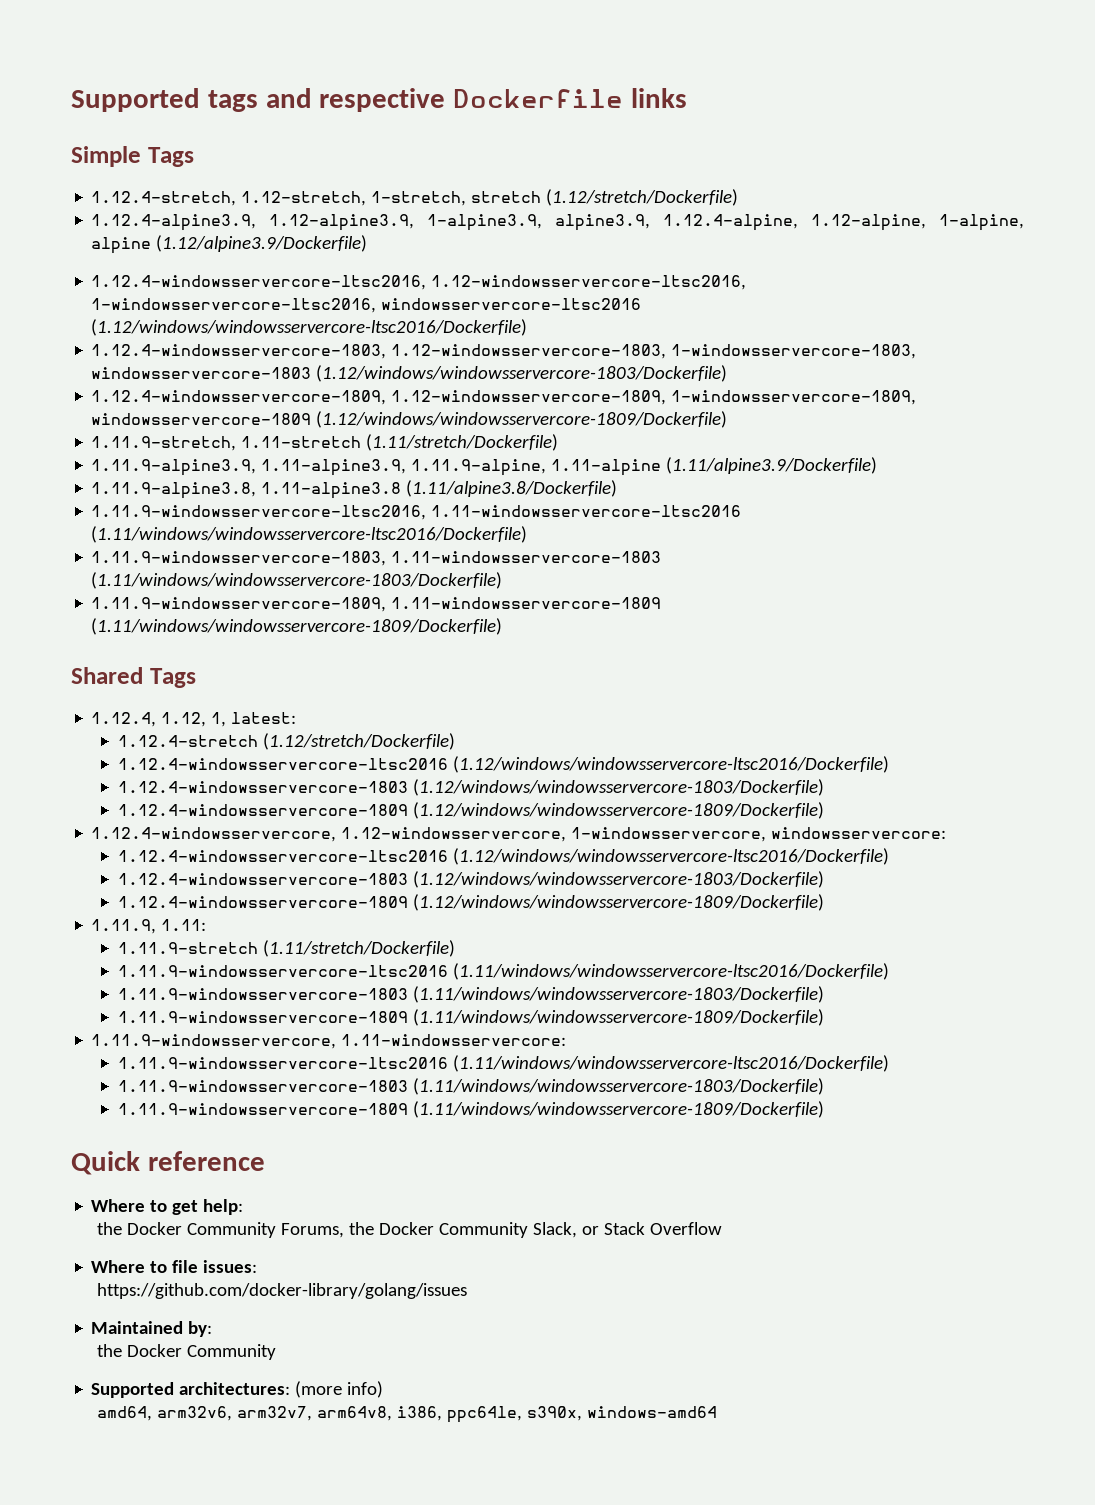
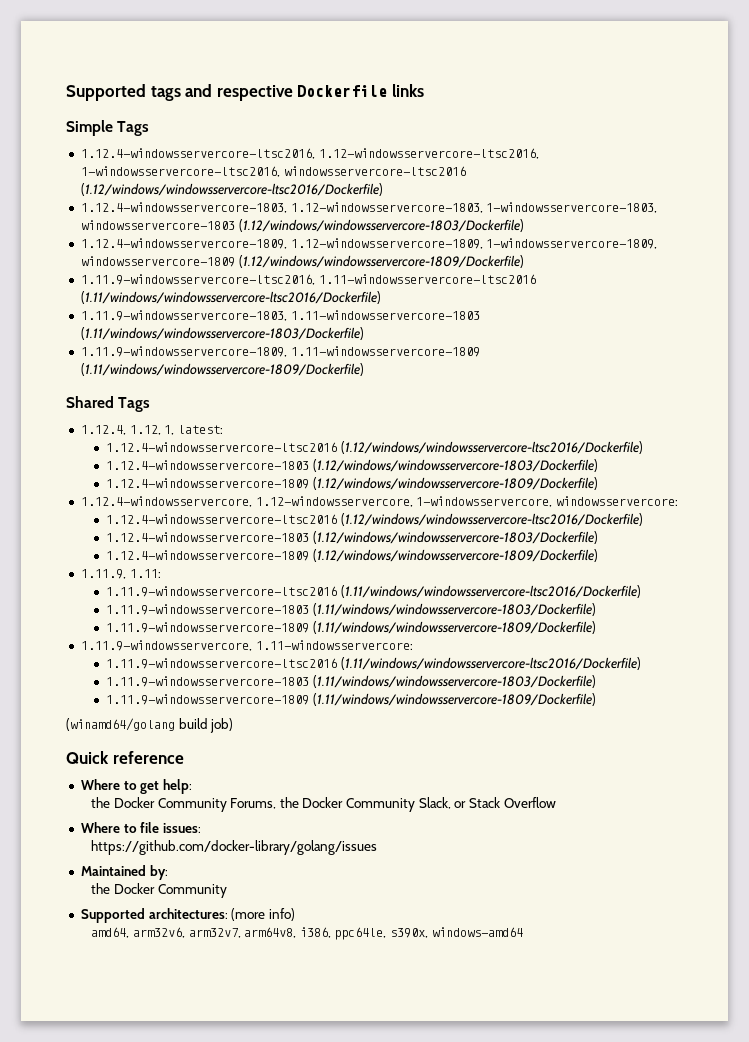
[91,189,739,206] [91,214,1024,231] [91,235,368,254] // 1.12.4-stretch, 1.12-stretch, 1-stretch, stretch (1.12/stretch/Dockerfile) // 1.12.4-alpine3.9, 1.12-alpine3.9, 1-alpine3.9, alpine3.9, 1.12.4-alpine, 1.12-alpine, 1-alpine, alpine (1.12/alpine3.9/Dockerfile) -> (150, 128) none
[91,434,559,451] [91,457,878,476] [91,480,618,499] // 1.11.9-stretch, 1.11-stretch (1.11/stretch/Dockerfile) // 1.11.9-alpine3.9, 1.11-alpine3.9, 1.11.9-alpine, 1.11-alpine (1.11/alpine3.9/Dockerfile) // 1.11.9-alpine3.8, 1.11-alpine3.8 (1.11/alpine3.8/Dockerfile) -> (524, 261) none
[117,733,455,750] // 1.12.4-stretch (1.12/stretch/Dockerfile) -> (223, 429) none
[117,940,455,957] // 1.11.9-stretch (1.11/stretch/Dockerfile) -> (161, 573) none
(824, 1109) none -> [66,718,234,733] // (winamd64/golang build job)

